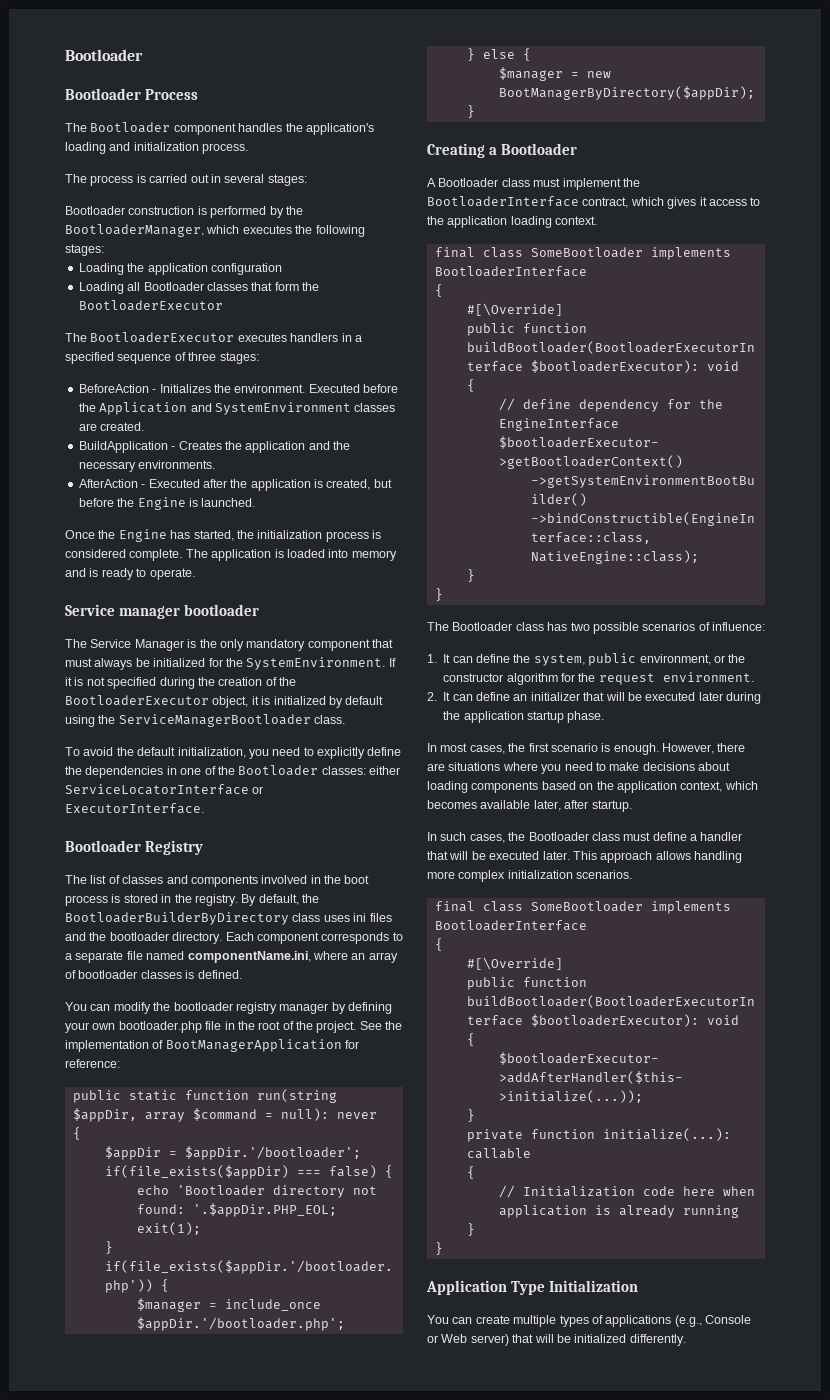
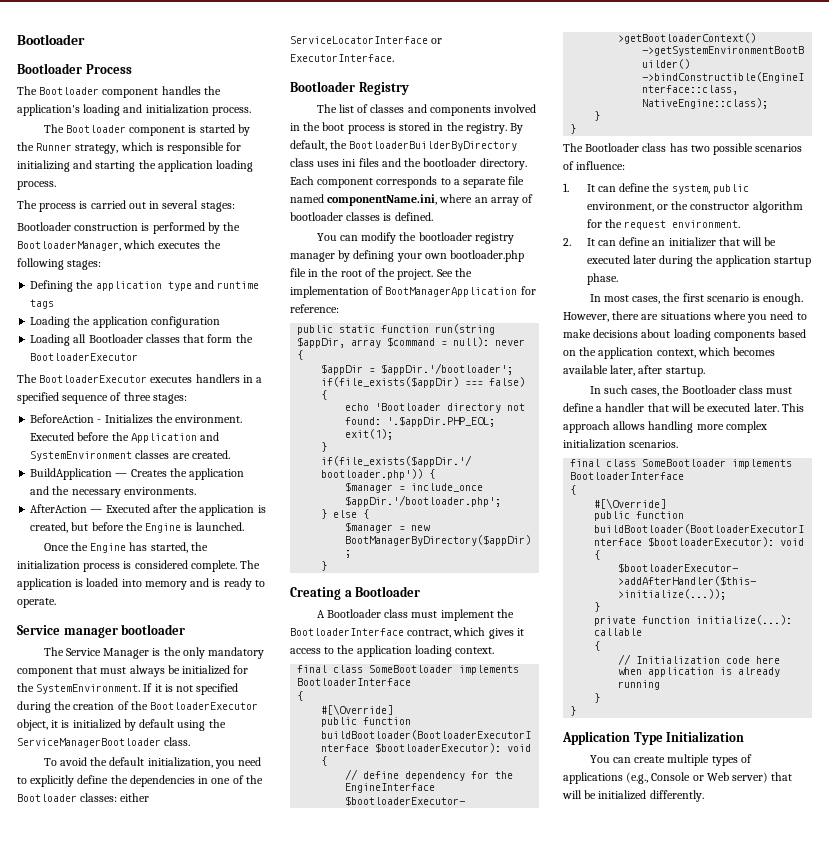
(249, 148) none -> [43,124,250,136] [17,142,242,154] [17,160,254,172] [17,181,56,190] // The Bootloader component is started by the Runner strategy, which is responsible for initializing and starting the application loading process.
(104, 250) none -> [30,280,260,292] [30,299,55,309] // Defining the application type and runtime tags
[171,446,176,450] - -> [115,473,128,477] —
[141,484,146,488] - -> [90,509,103,513] —

